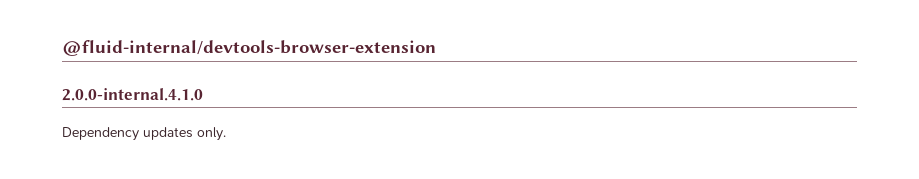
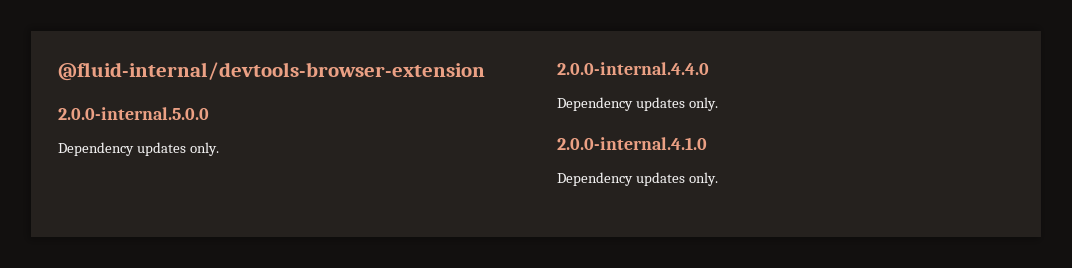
(436, 48) none -> [58,107,209,120] [58,142,219,156] [557,62,709,75] [557,97,718,111] // 2.0.0-internal.5.0.0 // Dependency updates only. // 2.0.0-internal.4.4.0 // Dependency updates only.

